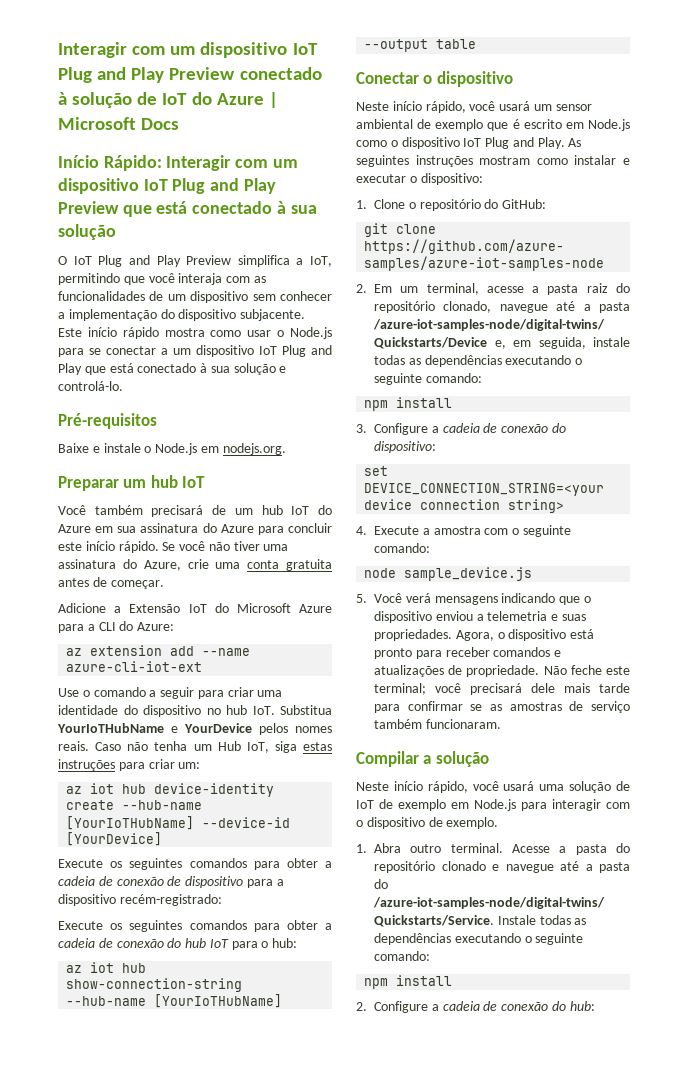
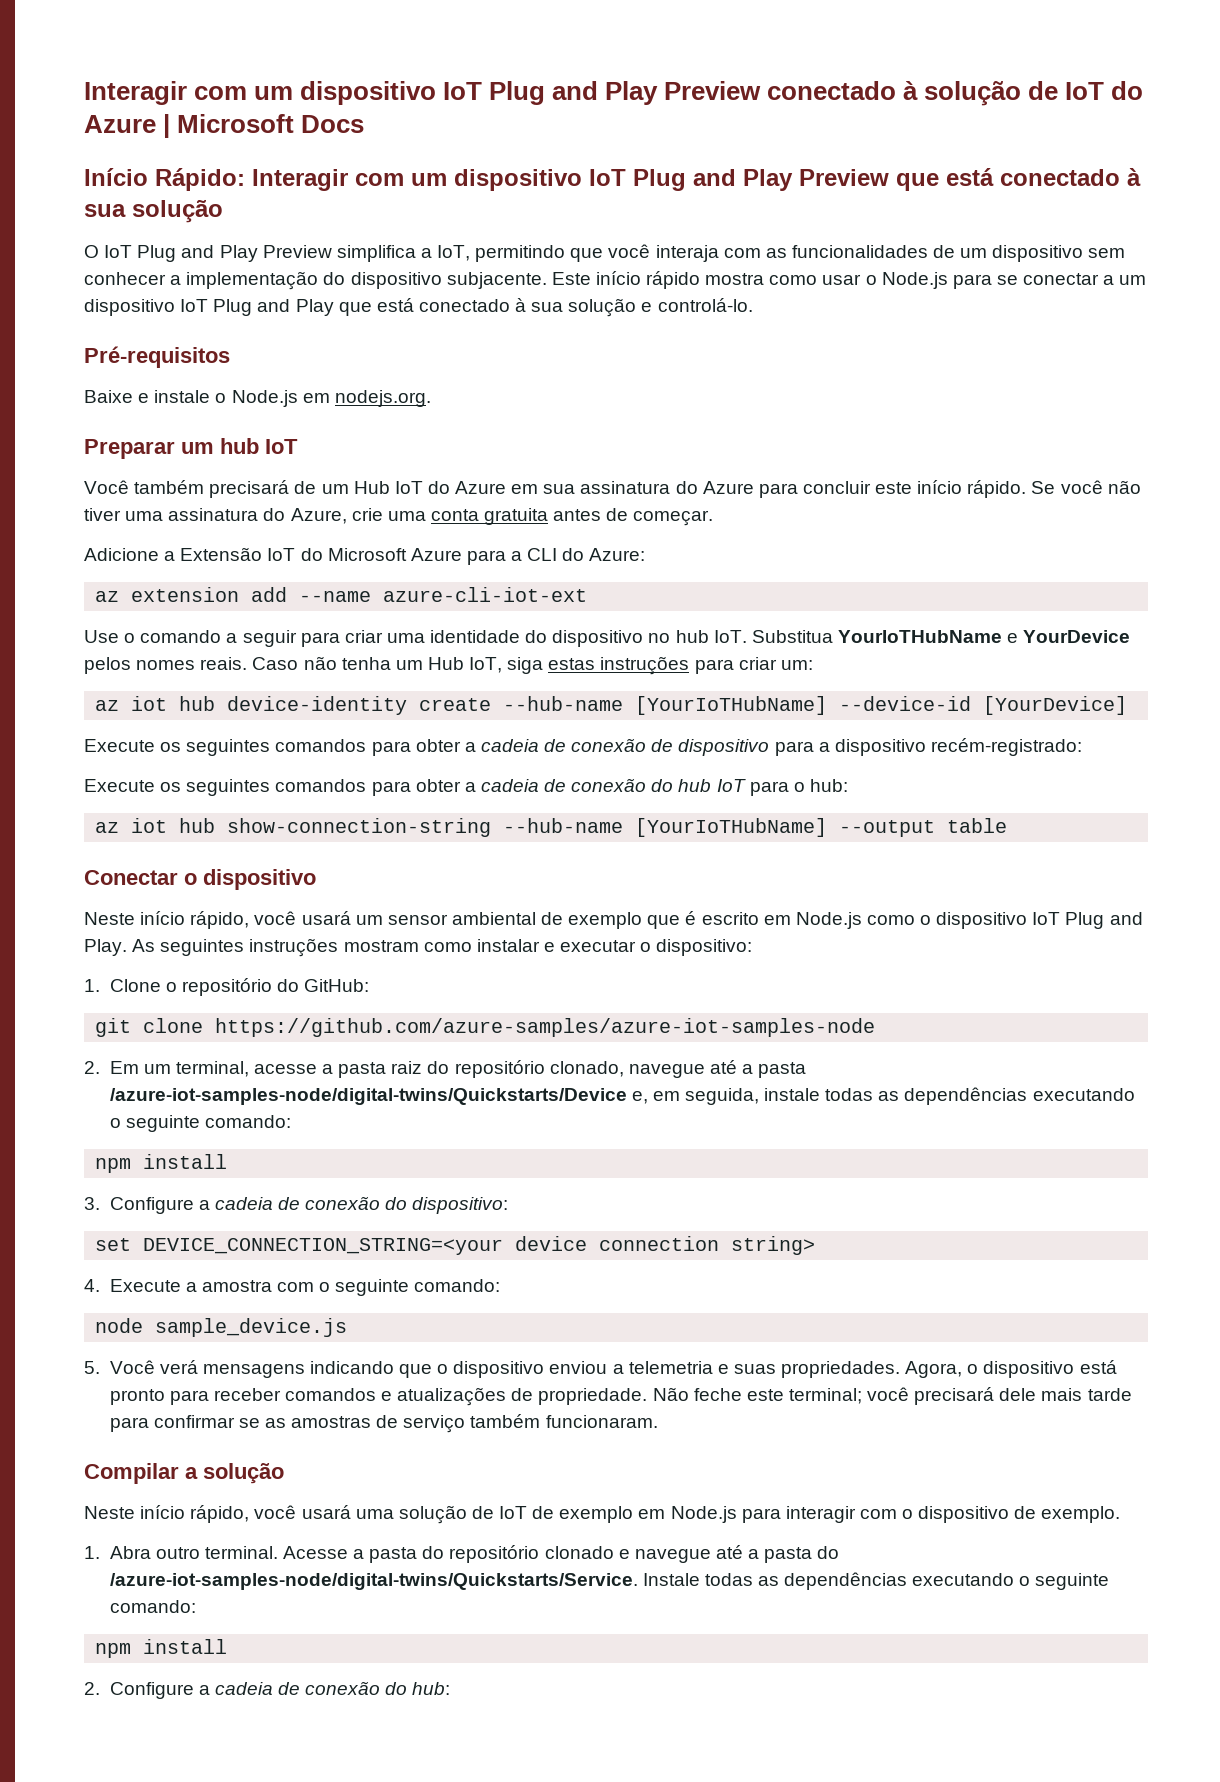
[261,505,283,515] hub -> [353,481,390,494] Hub

